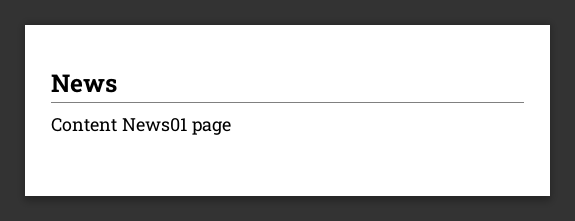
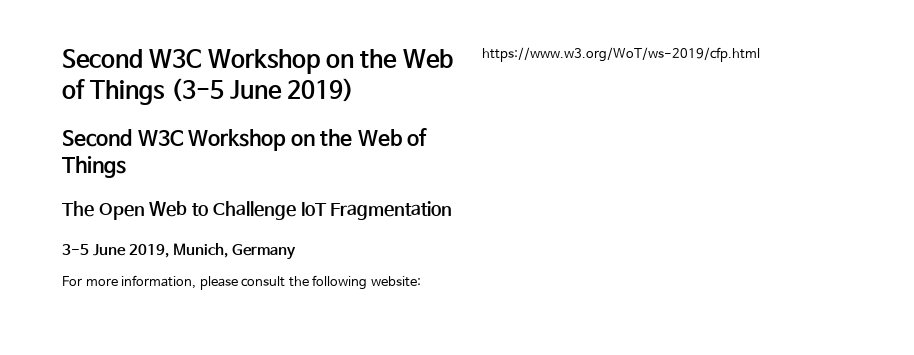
[51,74,117,93] [51,118,231,135] News // Content News01 page -> [62,49,453,74] [62,78,355,105] [62,128,428,151] [62,156,126,178] [62,201,453,220] [62,243,297,260] [62,275,421,290] [482,47,760,62] Second W3C Workshop on the Web of Things (3-5 June 2019) // Second W3C Workshop on the Web of Things // The Open Web to Challenge IoT Fragmentation // 3-5 June 2019, Munich, Germany // For more information, please consult the following website: https://www.w3.org/WoT/ws-2019/cfp.html

